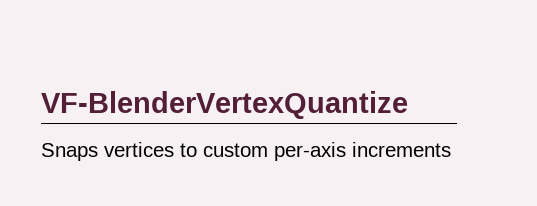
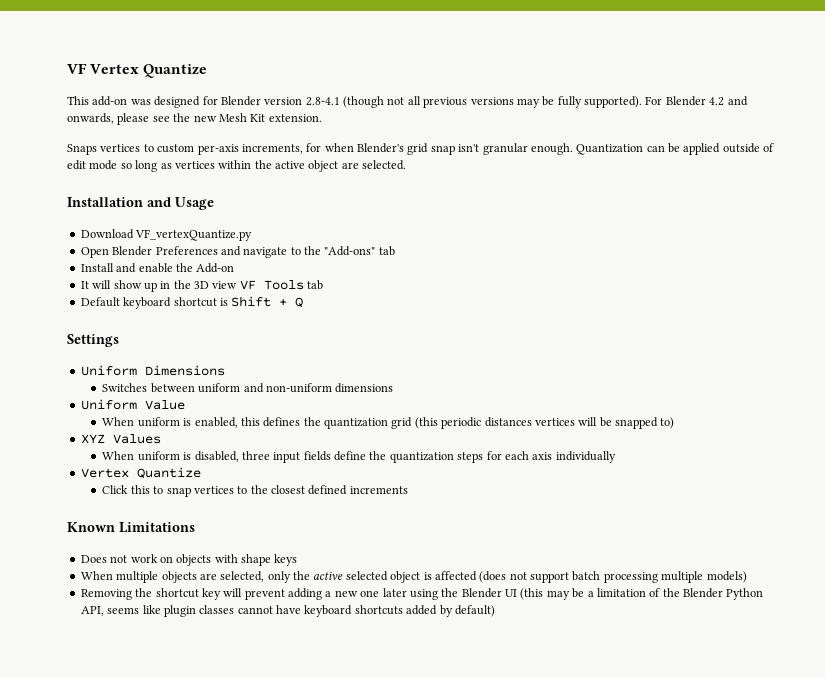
[41,91,408,119] VF-BlenderVertexQuantize -> [67,63,208,78] [67,96,748,108] [67,113,322,125] VF Vertex Quantize // This add-on was designed for Blender version 2.8-4.1 (though not all previous versions may be fully supported). For Blender 4.2 and onwards, please see the new Mesh Kit extension.
[352,142,451,157] increments -> [241,143,775,155] [67,160,407,172] [67,197,214,210] [80,229,253,241] [80,246,395,258] [80,263,235,273] [80,280,324,292] [80,296,304,309] [67,334,119,347] [80,365,225,376] [102,383,394,393] [80,399,185,410] [102,417,675,429] [80,434,161,444] [102,451,616,463] [80,467,201,479] [102,485,408,497] [67,522,195,533] [80,554,298,566] [80,571,747,583] [80,588,764,600] [80,605,495,617] increments, for when Blender's grid snap isn't granular enough. Quantization can be applied outside of edit mode so long as vertices within the active object are selected. // Installation and Usage // Download VF_vertexQuantize.py // Open Blender Preferences and navigate to the "Add-ons" tab // Install and enable the Add-on // It will show up in the 3D view VF Tools tab // Default keyboard shortcut is Shift + Q // Settings // Uniform Dimensions // Switches between uniform and non-uniform dimensions // Uniform Value // When uniform is enabled, this defines the quantization grid (this periodic distances vertices will be snapped to) // XYZ Values // When uniform is disabled, three input fields define the quantization steps for each axis individually // Vertex Quantize // Click this to snap vertices to the closest defined increments // Known Limitations // Does not work on objects with shape keys // When multiple objects are selected, only the active selected object is affected (does not support batch processing multiple models) // Removing the shortcut key will prevent adding a new one later using the Blender UI (this may be a limitation of the Blender Python API, seems like plugin classes cannot have keyboard shortcuts added by default)

